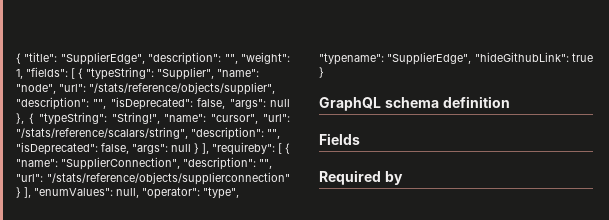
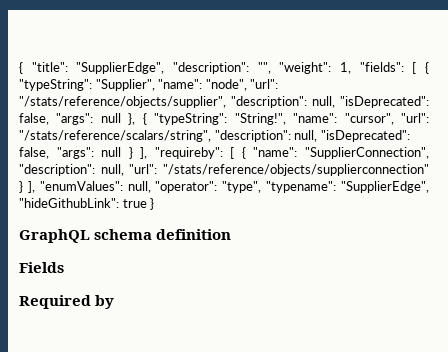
[93,99,107,109] "", -> [312,96,335,108] null,
[267,129,280,139] "", -> [294,130,318,142] null,
[259,159,272,169] "", -> [100,164,124,176] null,

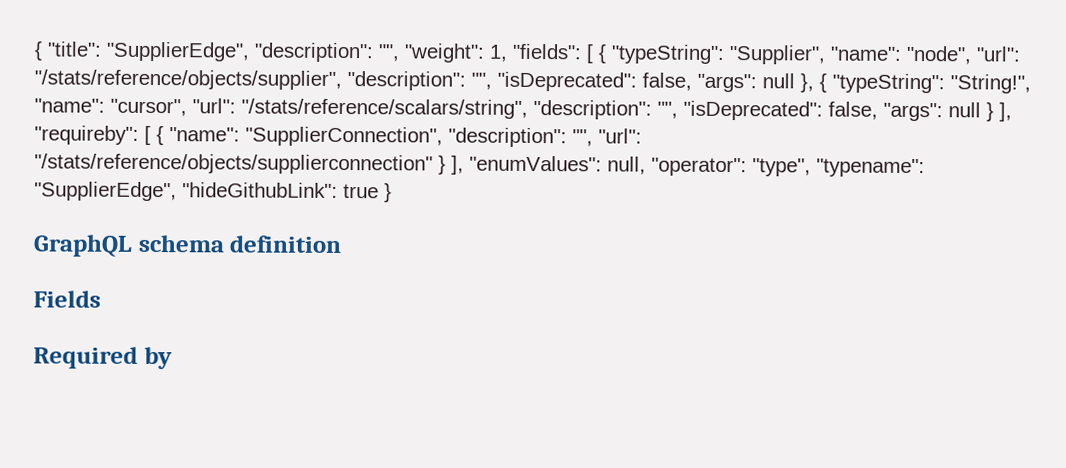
[312,96,335,108] null, -> [471,72,492,90] "",
[294,130,318,142] null, -> [657,101,678,119] "",
[100,164,124,176] null, -> [572,129,593,147] "",

